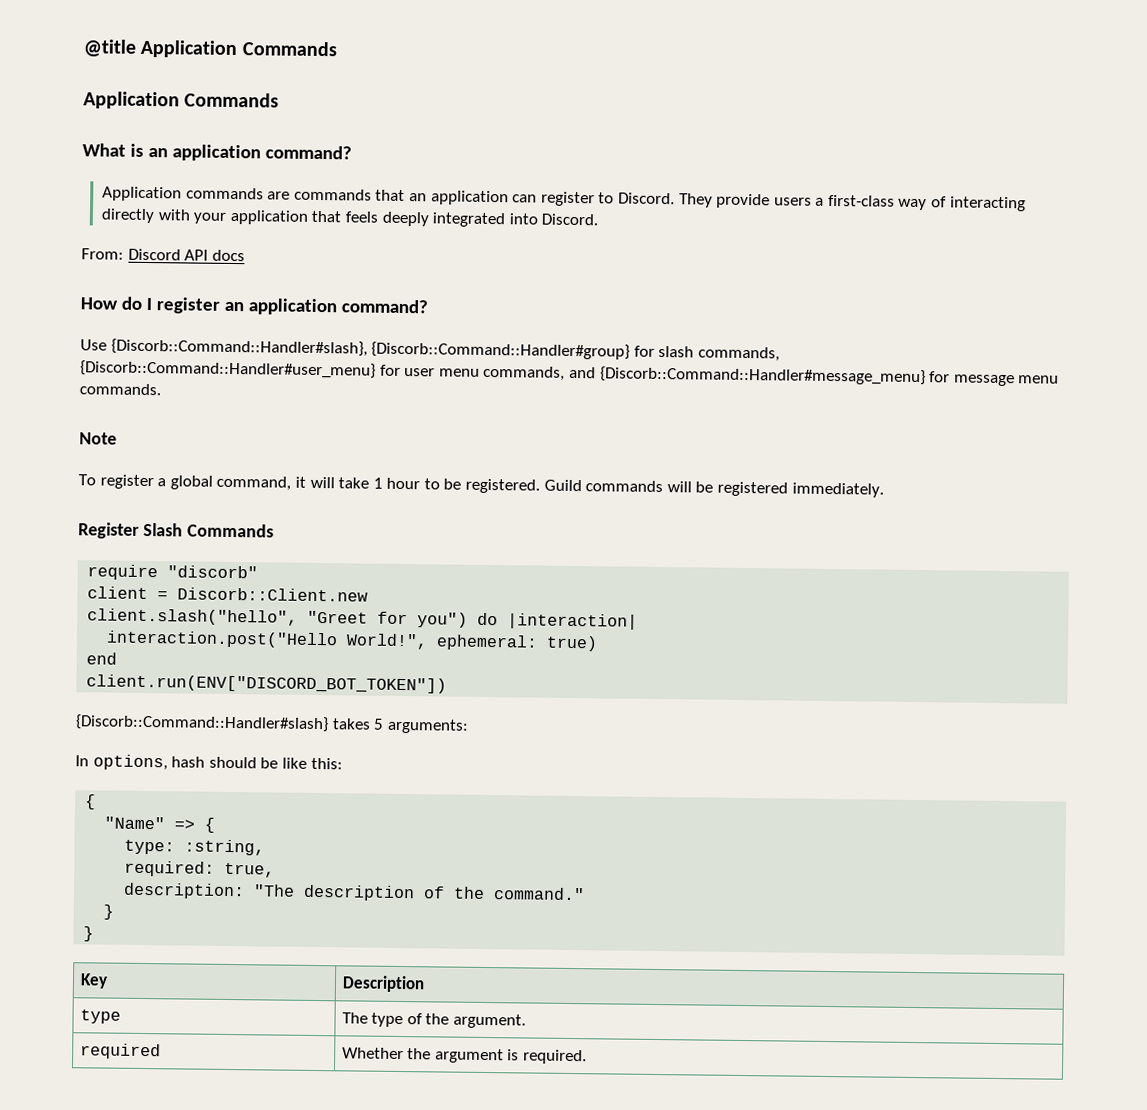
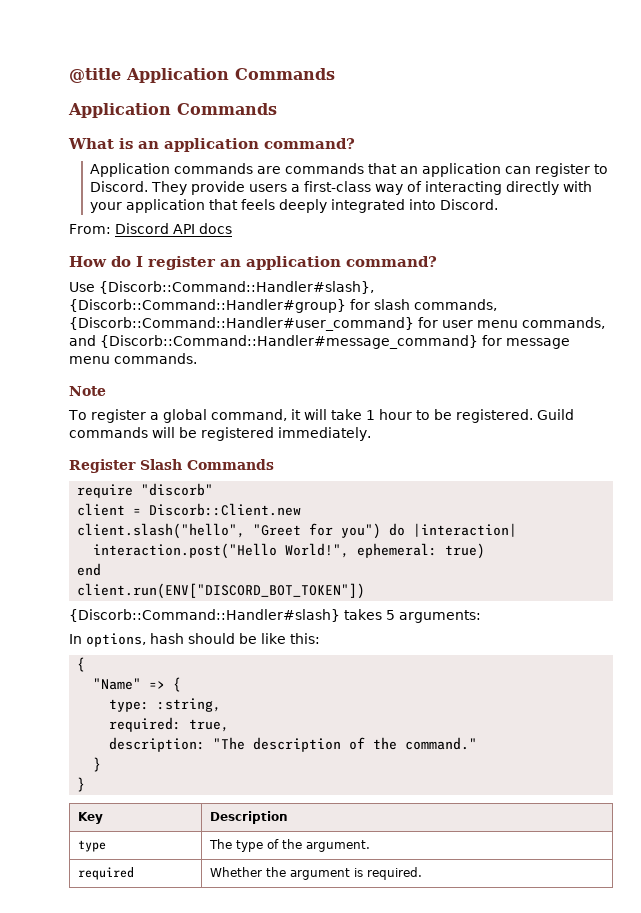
[80,360,376,379] {Discorb::Command::Handler#user_menu} -> [69,317,414,331] {Discorb::Command::Handler#user_command}
[599,366,926,386] {Discorb::Command::Handler#message_menu} -> [100,335,478,349] {Discorb::Command::Handler#message_command}

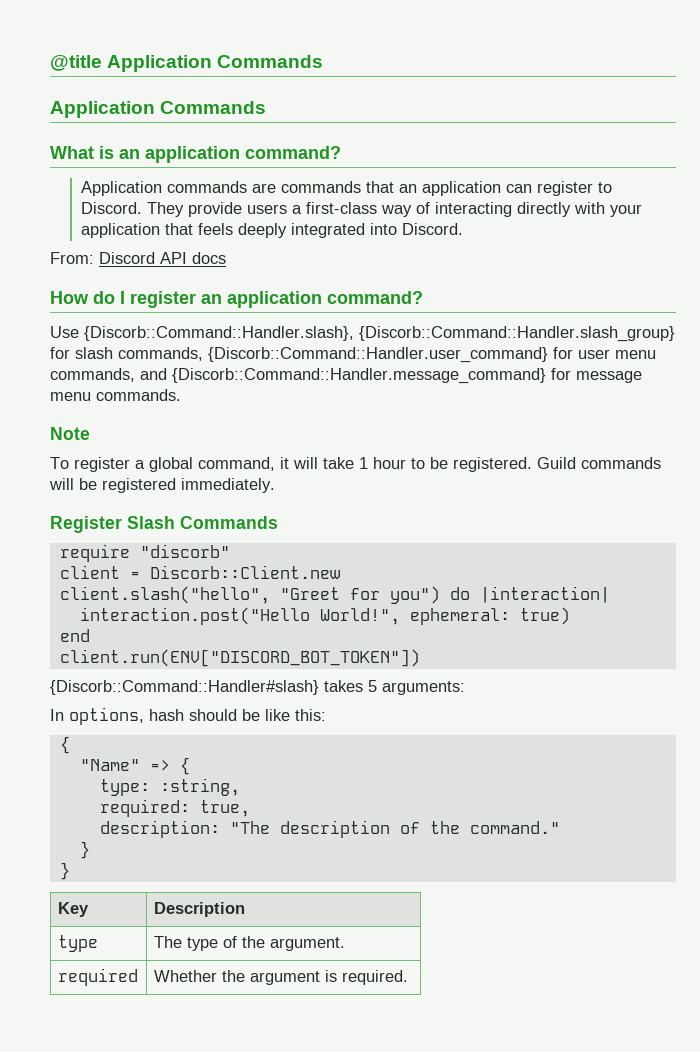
[99,281,374,294] [69,299,346,313] {Discorb::Command::Handler#slash}, {Discorb::Command::Handler#group} -> [84,326,675,342] {Discorb::Command::Handler.slash}, {Discorb::Command::Handler.slash_group}
[69,317,414,331] {Discorb::Command::Handler#user_command} -> [208,347,548,363] {Discorb::Command::Handler.user_command}
[100,335,478,349] {Discorb::Command::Handler#message_command} -> [172,368,546,384] {Discorb::Command::Handler.message_command}

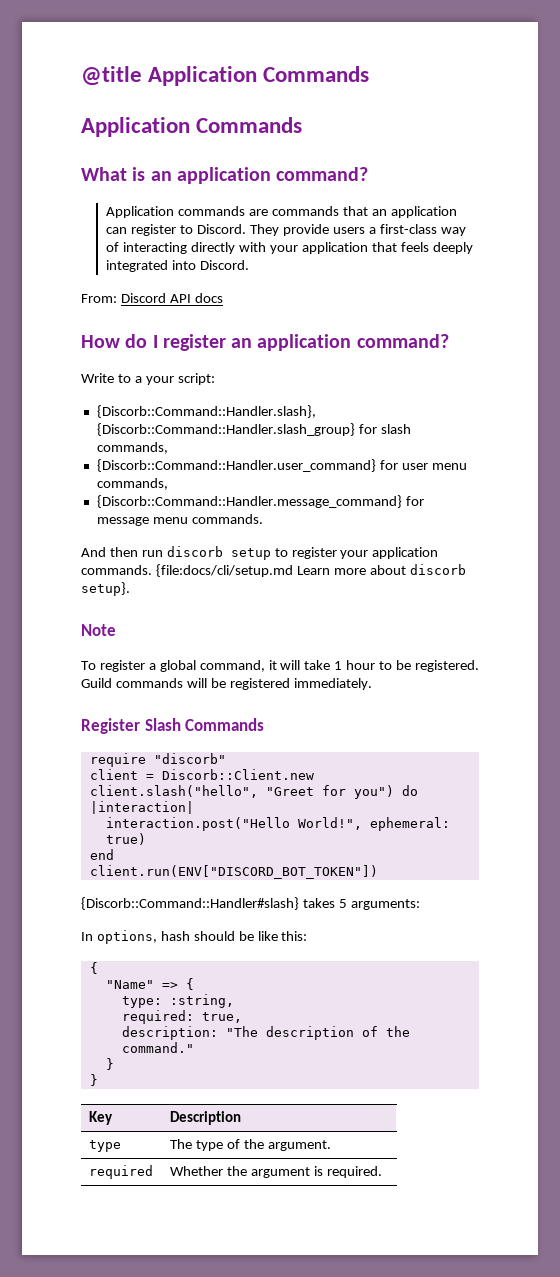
[50,326,79,338] Use -> [81,373,215,385] Write to a your script: //
(203, 354) none -> (168, 448) //
[140,368,167,380] and -> (168, 484) //
(181, 395) none -> [81,546,439,560] [81,564,466,577] [81,582,130,596] // And then run discorb setup to register your application commands. {file:docs/cli/setup.md Learn more about discorb setup}.

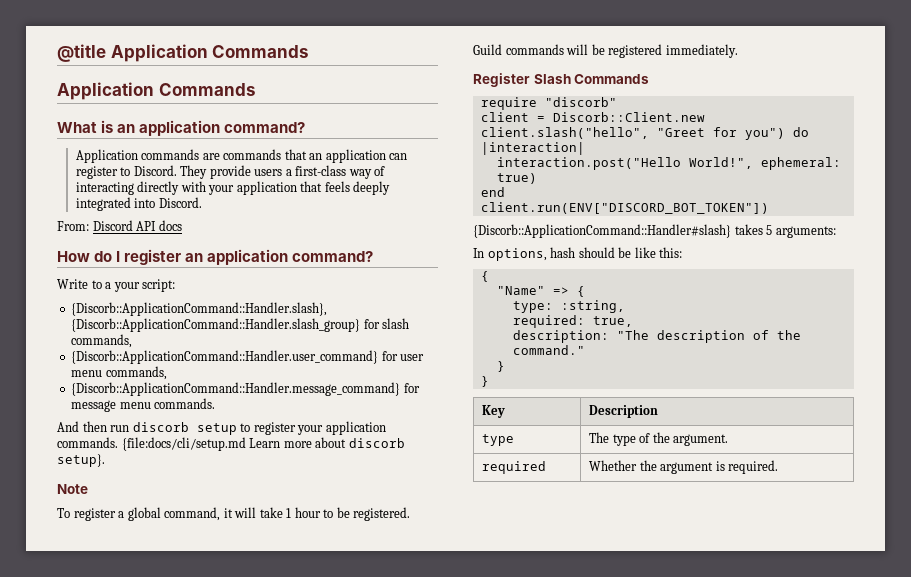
[96,405,316,418] [96,423,355,436] {Discorb::Command::Handler.slash}, {Discorb::Command::Handler.slash_group} -> [71,302,328,316] [71,318,361,332] {Discorb::ApplicationCommand::Handler.slash}, {Discorb::ApplicationCommand::Handler.slash_group}
[96,459,376,472] {Discorb::Command::Handler.user_command} -> [71,350,379,364] {Discorb::ApplicationCommand::Handler.user_command}
[96,495,402,508] {Discorb::Command::Handler.message_command} -> [71,382,401,396] {Discorb::ApplicationCommand::Handler.message_command}
[81,897,299,910] {Discorb::Command::Handler#slash} -> [473,224,731,238] {Discorb::ApplicationCommand::Handler#slash}

